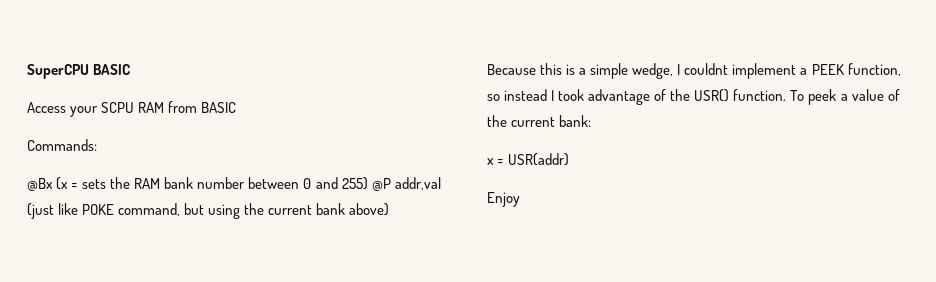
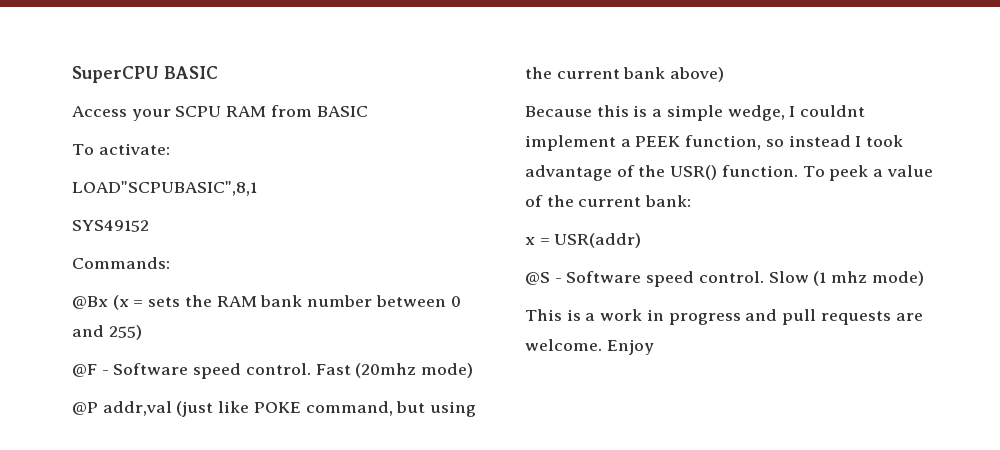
(237, 107) none -> [72,143,170,155] [72,181,257,196] [72,220,149,232] // To activate: // LOAD"SCPUBASIC",8,1 // SYS49152
(368, 183) none -> [72,363,474,379] // @F - Software speed control. Fast (20mhz mode) //
(570, 159) none -> [525,271,924,287] [525,309,923,325] [525,339,602,351] @S - Software speed control. Slow (1 mhz mode) // This is a work in progress and pull requests are welcome.

